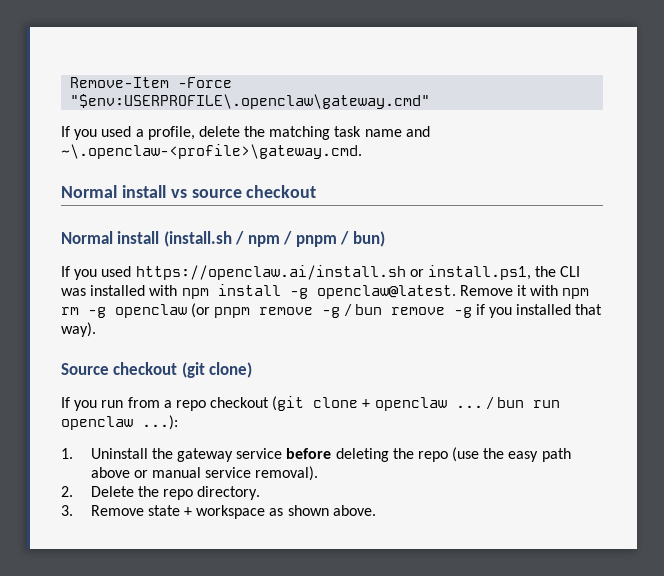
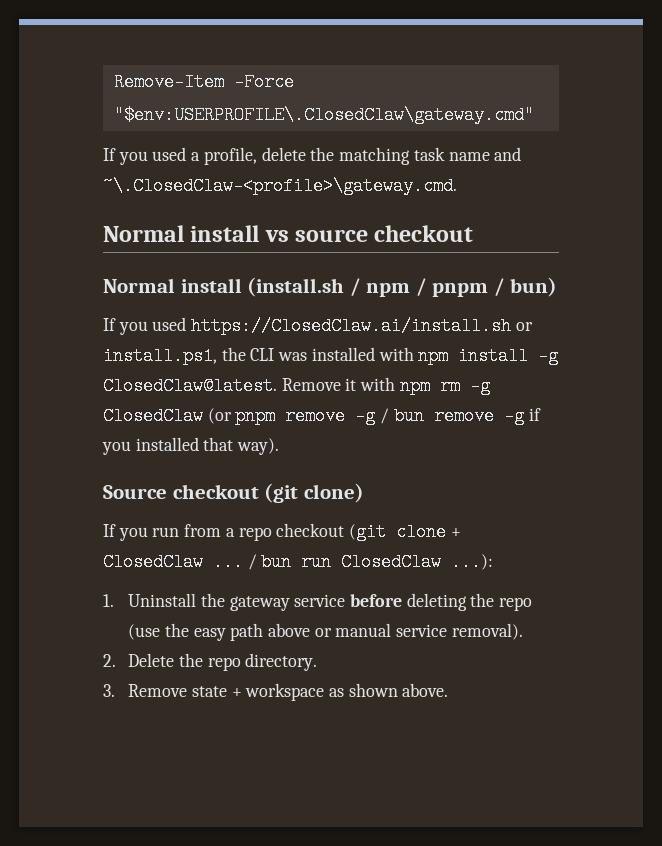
[70,94,431,109] "$env:USERPROFILE\.openclaw\gateway.cmd" -> [113,106,534,124] "$env:USERPROFILE\.ClosedClaw\gateway.cmd"
[61,144,362,159] ~\.openclaw-<profile>\gateway.cmd. -> [103,177,457,195] ~\.ClosedClaw-<profile>\gateway.cmd.
[135,265,406,280] https://openclaw.ai/install.sh -> [191,317,512,335] https://ClosedClaw.ai/install.sh
[316,285,456,299] openclaw@latest. -> [103,377,277,395] ClosedClaw@latest.
[115,304,187,318] openclaw -> [103,407,203,425] ClosedClaw
[374,397,447,411] openclaw -> [103,553,203,571] ClosedClaw
[61,416,133,430] openclaw -> [341,553,442,571] ClosedClaw

